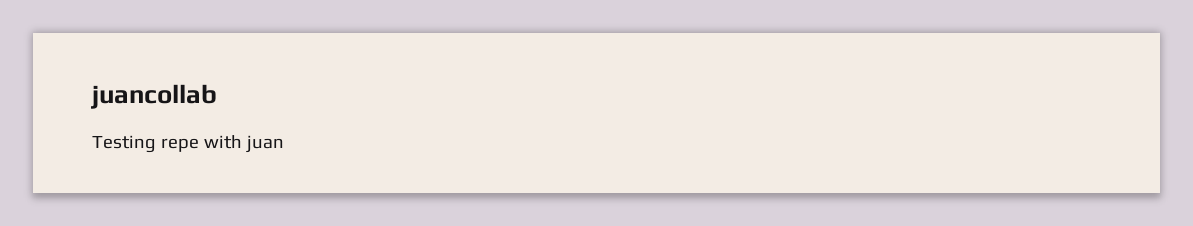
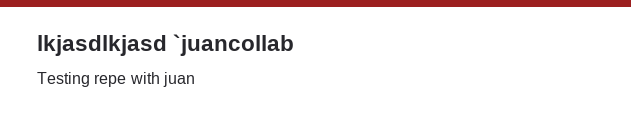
[91,84,217,109] juancollab -> [37,34,295,56] lkjasdlkjasd `juancollab

